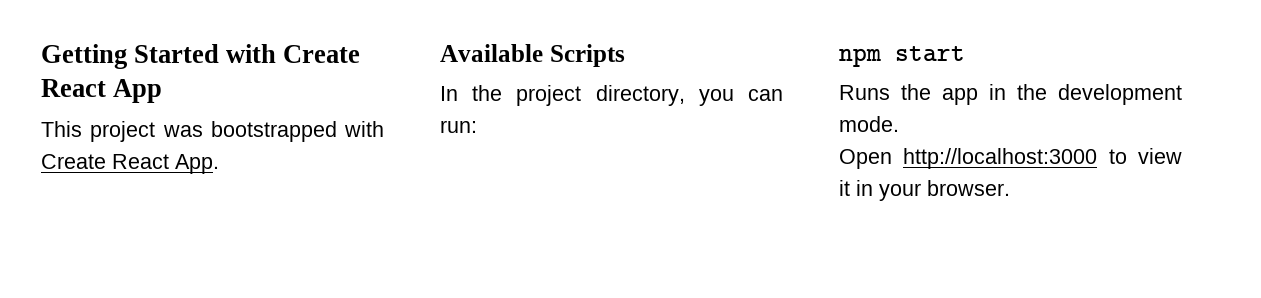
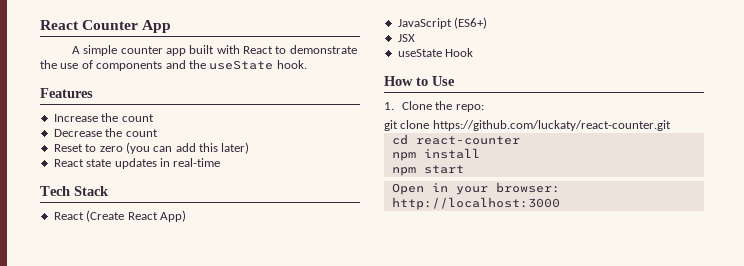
[41,44,361,69] [41,79,163,103] [41,121,384,142] [41,154,219,174] [440,44,625,67] [440,85,783,106] [440,120,477,133] [839,46,965,67] [839,84,1182,105] [839,116,899,132] [839,148,1182,169] [839,180,1010,201] Getting Started with Create React App // This project was bootstrapped with Create React App. // Available Scripts // In the project directory, you can run: // npm start // Runs the app in the development mode. // Open http://localhost:3000 to view it in your browser. -> [40,20,172,33] [71,45,357,56] [40,60,307,71] [40,88,93,98] [53,113,154,122] [53,128,158,137] [53,142,250,154] [53,158,221,169] [40,186,109,196] [53,210,186,222] [397,17,488,29] [397,34,415,42] [397,48,474,57] [384,76,455,86] [384,101,484,112] [384,120,671,131] [391,134,520,145] [391,148,480,161] [391,165,464,176] [391,182,560,195] [391,197,560,210] React Counter App // A simple counter app built with React to demonstrate the use of components and the useState hook. // Features // Increase the count // Decrease the count // Reset to zero (you can add this later) // React state updates in real-time // Tech Stack // React (Create React App) // JavaScript (ES6+) // JSX // useState Hook // How to Use // 1. Clone the repo: // git clone https://github.com/luckaty/react-counter.git // cd react-counter // npm install // npm start // Open in your browser: http://localhost:3000

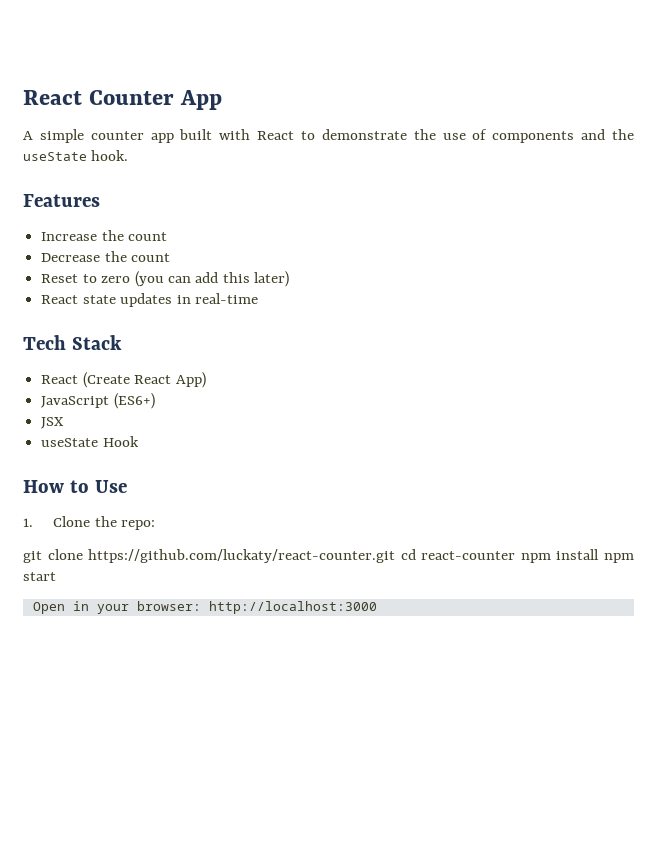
(671, 125) // -> (396, 556) none
(520, 140) // -> (516, 555) none
(480, 153) // -> (600, 554) none

